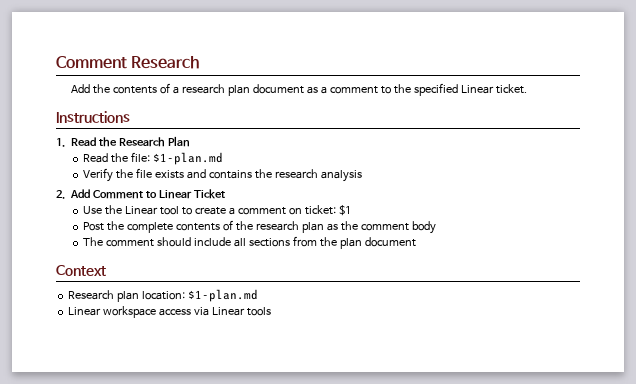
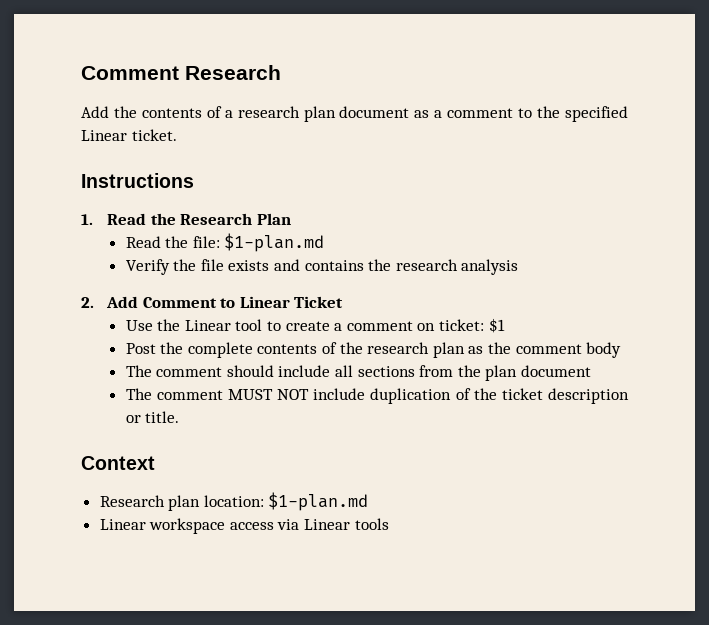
(417, 242) none -> [125,388,629,404] [125,411,180,423] // The comment MUST NOT include duplication of the ticket description or title.

